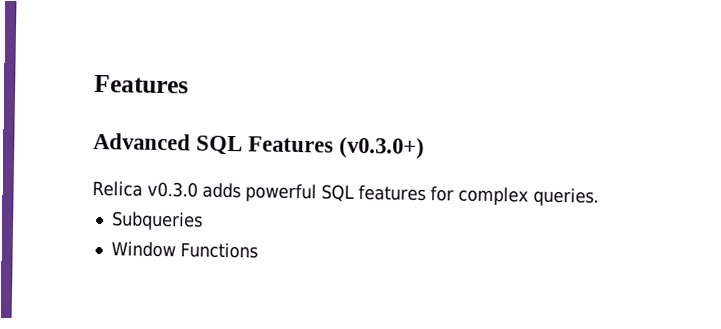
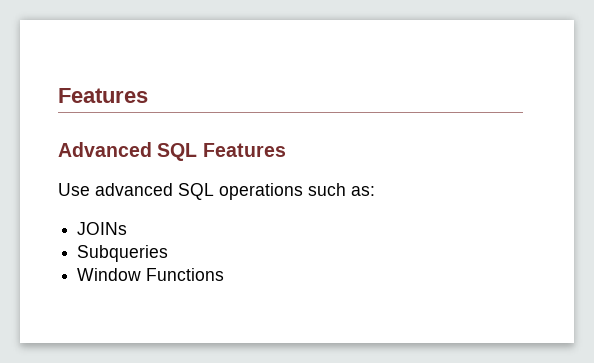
[339,136,426,159] [92,180,599,207] (v0.3.0+) // Relica v0.3.0 adds powerful SQL features for complex queries. -> [58,183,375,200] [77,222,128,235] // Use advanced SQL operations such as: // JOINs

